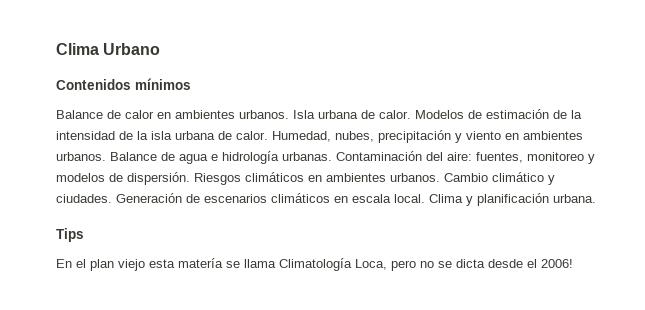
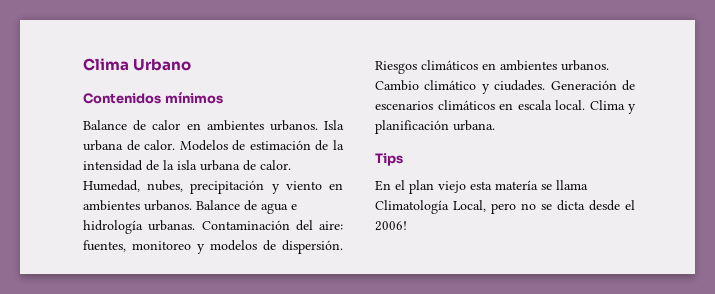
[355,259,387,270] Loca, -> [453,200,486,212] Local,

